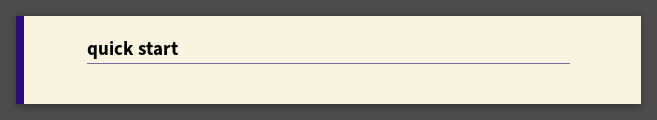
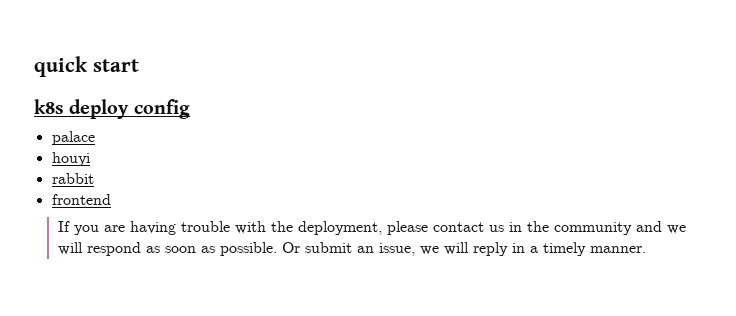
(179, 49) none -> [34,99,190,119] [51,131,95,145] [51,152,90,166] [51,173,94,184] [51,194,111,205] [58,221,687,235] [58,242,647,256] // k8s deploy config // palace // houyi // rabbit // frontend // If you are having trouble with the deployment, please contact us in the community and we will respond as soon as possible. Or submit an issue, we will reply in a timely manner.

